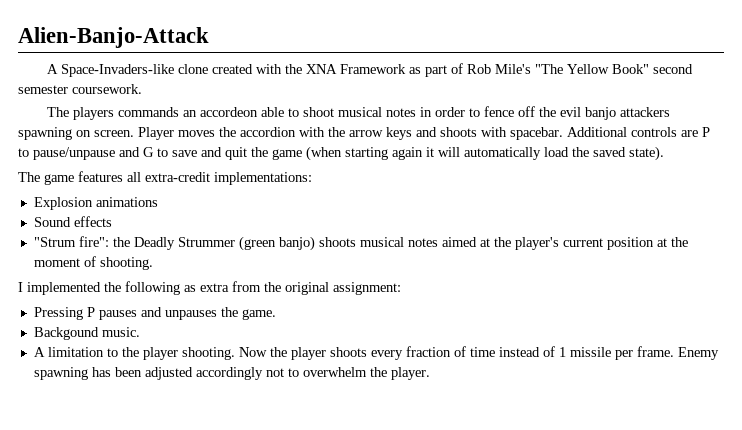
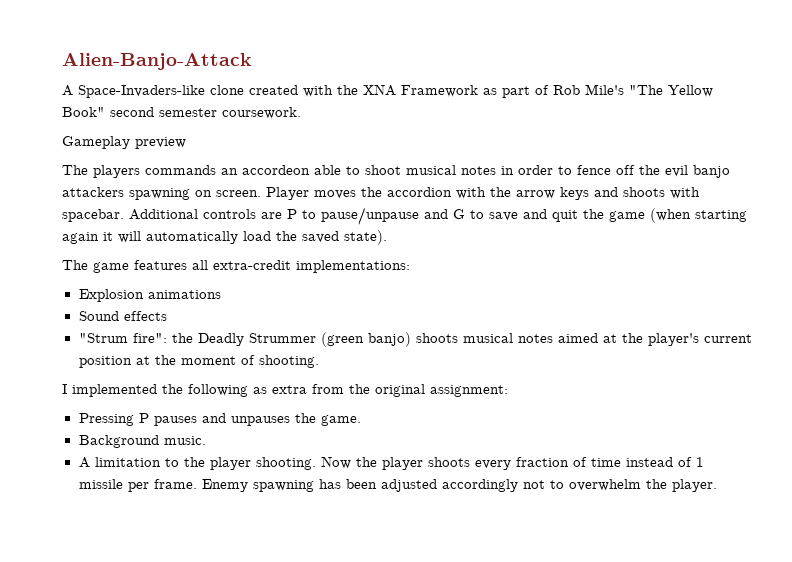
(142, 89) none -> [62,136,186,149] // Gameplay preview
[33,327,99,340] Backgound -> [78,435,159,448] Background

